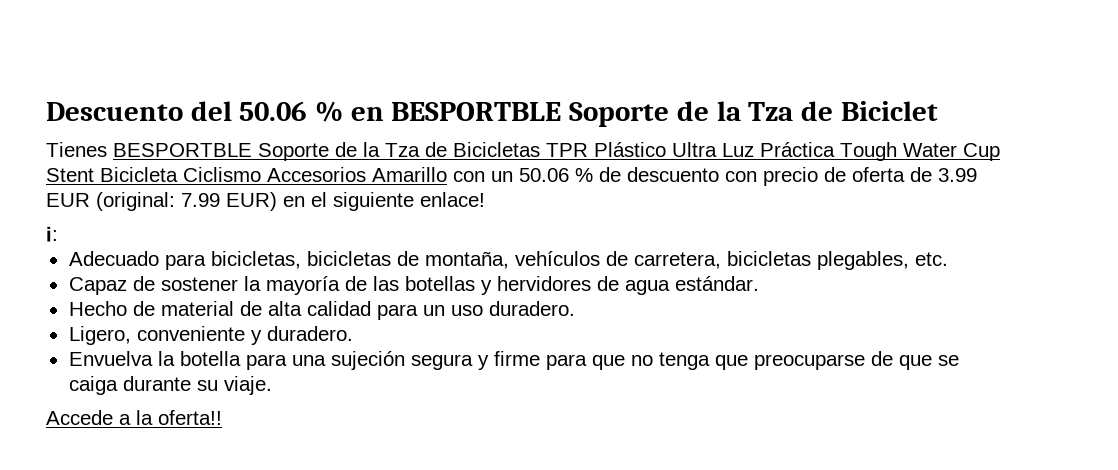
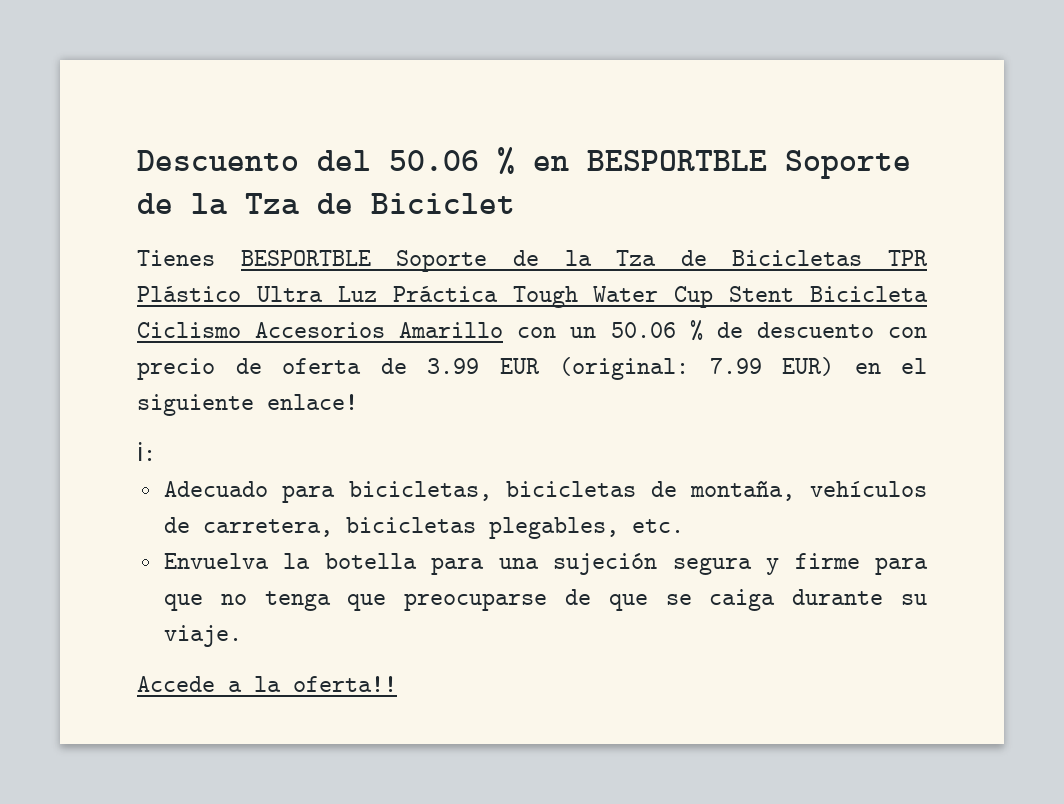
[68,276,759,295] [68,301,575,320] [68,326,353,345] // Capaz de sostener la mayoría de las botellas y hervidores de agua estándar. // Hecho de material de alta calidad para un uso duradero. // Ligero, conveniente y duradero. -> (684, 526) none

